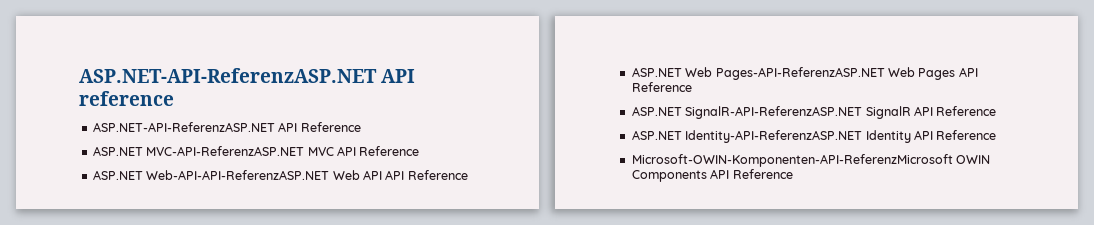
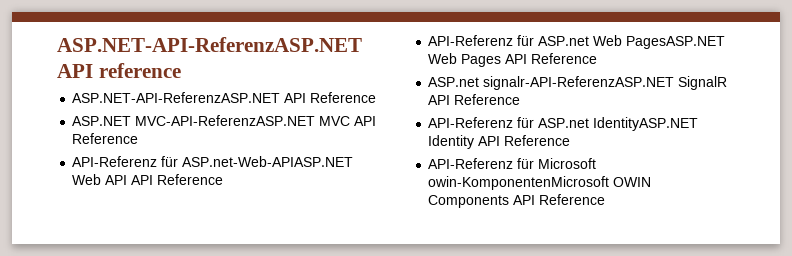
[92,170,330,180] ASP.NET Web-API-API-ReferenzASP.NET -> [72,156,354,167] API-Referenz für ASP.net-Web-APIASP.NET
[631,67,885,80] ASP.NET Web Pages-API-ReferenzASP.NET -> [428,35,726,49] API-Referenz für ASP.net Web PagesASP.NET
[631,106,863,119] ASP.NET SignalR-API-ReferenzASP.NET -> [428,76,675,90] ASP.net signalr-API-ReferenzASP.NET
[631,130,863,143] ASP.NET Identity-API-ReferenzASP.NET -> [428,117,699,131] API-Referenz für ASP.net IdentityASP.NET
[631,154,953,167] Microsoft-OWIN-Komponenten-API-ReferenzMicrosoft -> [428,158,597,169] [428,176,610,190] API-Referenz für Microsoft owin-KomponentenMicrosoft

